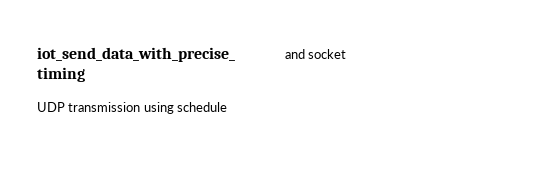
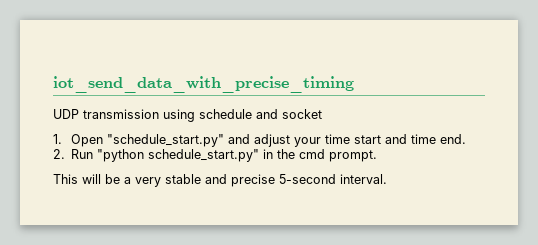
(347, 54) none -> [53,134,466,147] [53,149,378,162] [53,174,387,187] // 1. Open "schedule_start.py" and adjust your time start and time end. // 2. Run "python schedule_start.py" in the cmd prompt. // This will be a very stable and precise 5-second interval.

